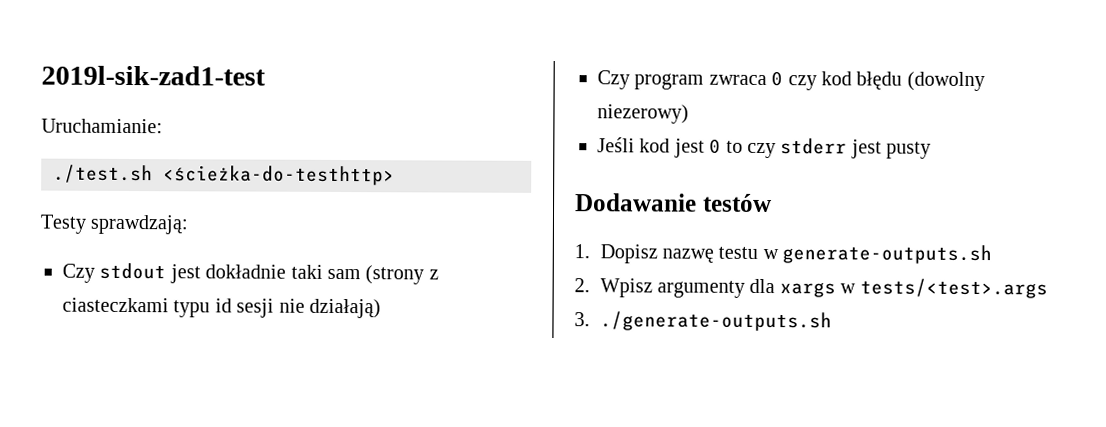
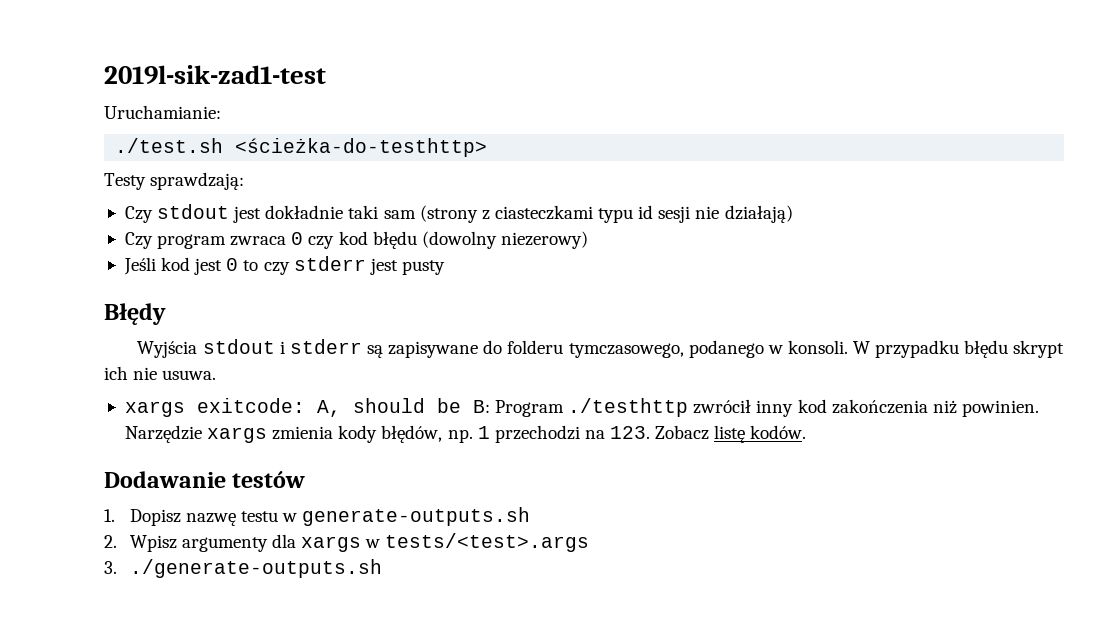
(932, 150) none -> [104,303,166,325] [137,339,1065,358] [104,366,217,380] [124,398,1039,417] [124,425,807,443] // Błędy // Wyjścia stdout i stderr są zapisywane do folderu tymczasowego, podanego w konsoli. W przypadku błędu skrypt ich nie usuwa. // xargs exitcode: A, should be B: Program ./testhttp zwrócił inny kod zakończenia niż powinien. Narzędzie xargs zmienia kody błędów, np. 1 przechodzi na 123. Zobacz listę kodów.

